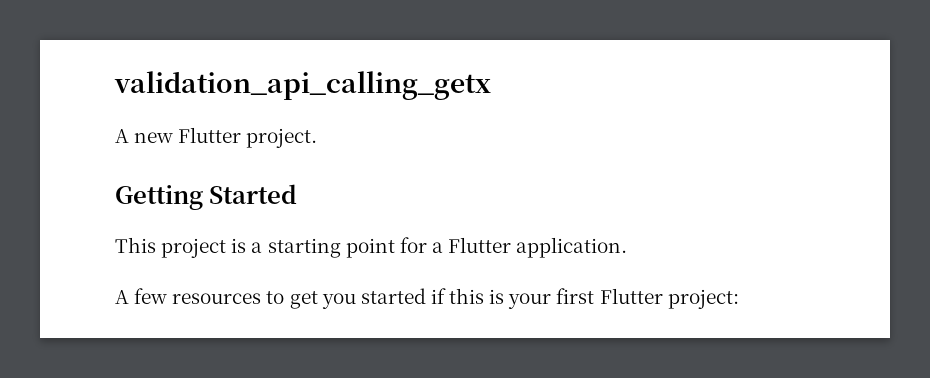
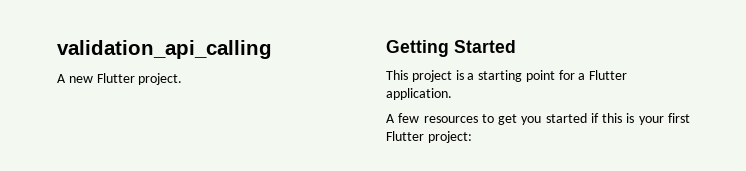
[114,71,491,100] validation_api_calling_getx -> [57,40,272,59] validation_api_calling

